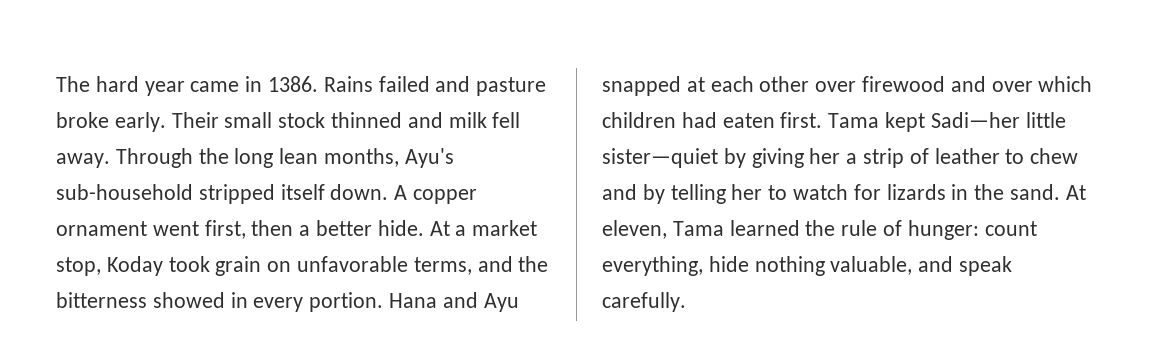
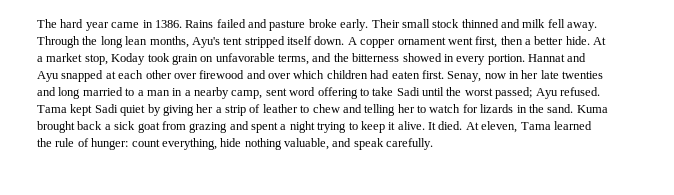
[56,184,193,200] sub-household -> [223,37,243,45] tent
[389,293,438,308] Hana -> [528,54,565,62] Hannat
[828,112,1066,132] [602,148,718,168] Tama kept Sadi—her little sister—quiet -> [447,70,604,82] [37,87,600,99] [37,104,146,116] Senay, now in her late twenties and long married to a man in a nearby camp, sent word offering to take Sadi until the worst passed; Ayu refused. Tama kept Sadi quiet
[642,184,665,204] by -> (362, 108) none
(1061, 192) none -> [576,105,608,113] [37,121,463,133] Kuma brought back a sick goat from grazing and spent a night trying to keep it alive. It died.

